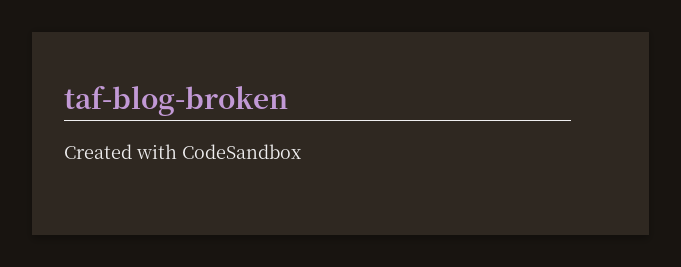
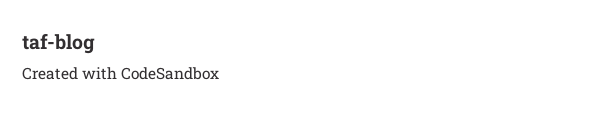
[64,86,288,116] taf-blog-broken -> [22,33,95,54] taf-blog

